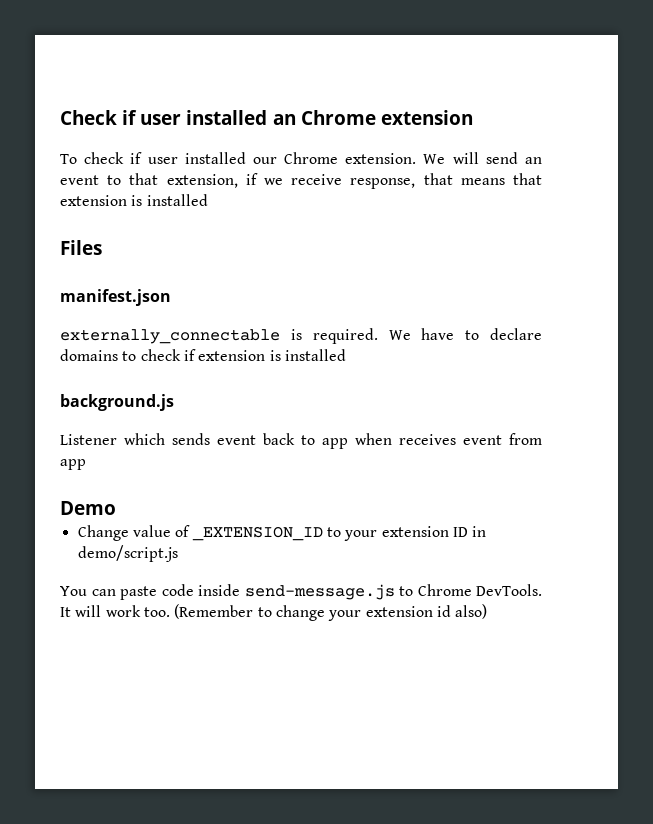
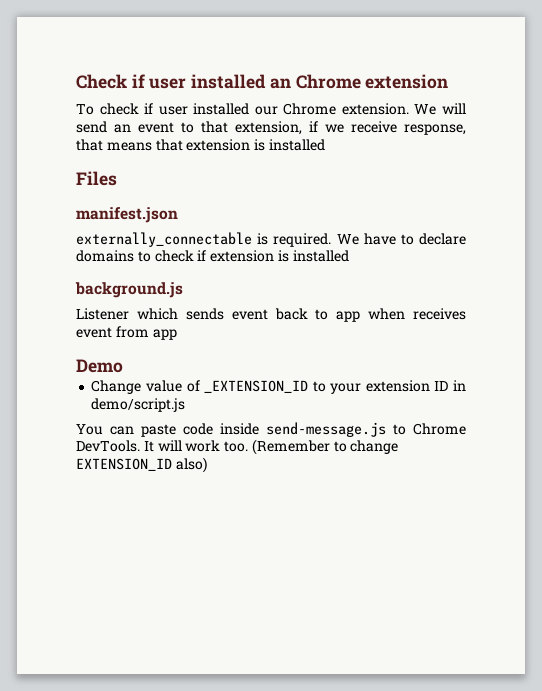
[328,605,451,621] your extension id -> [76,458,172,471] EXTENSION_ID

